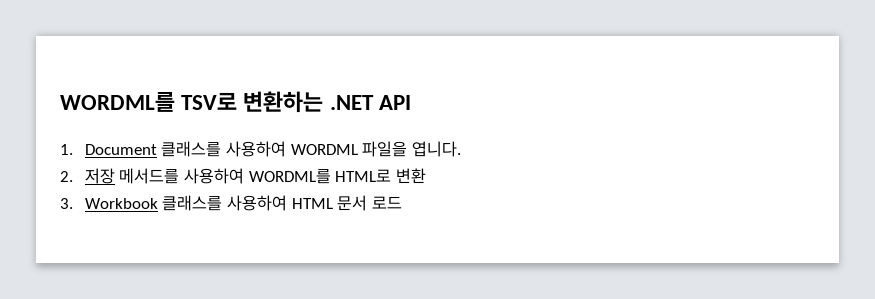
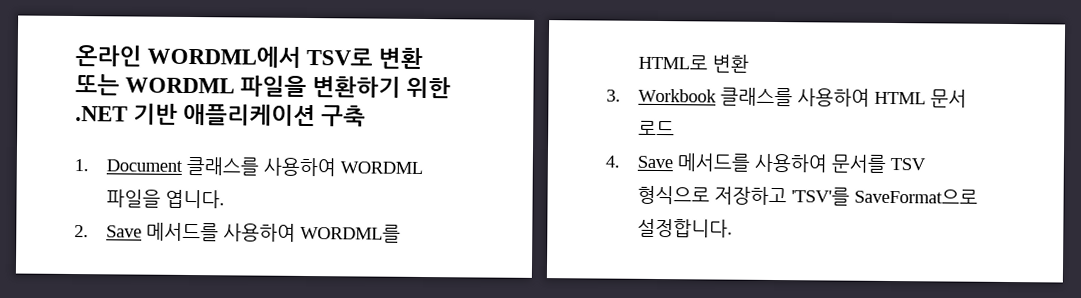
[60,91,411,113] WORDML를 TSV로 변환하는 .NET API -> [75,45,424,69] [75,74,452,99] [75,103,367,127] 온라인 WORDML에서 TSV로 변환 또는 WORDML 파일을 변환하기 위한 .NET 기반 애플리케이션 구축
[84,168,115,184] 저장 -> [105,225,142,238] Save
(402, 202) none -> [605,153,926,173] [636,185,978,206] [636,218,733,238] // 4. Save 메서드를 사용하여 문서를 TSV 형식으로 저장하고 'TSV'를 SaveFormat으로 설정합니다.

